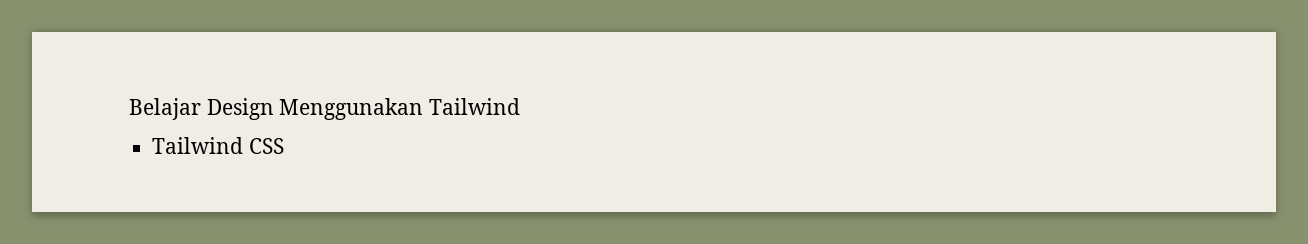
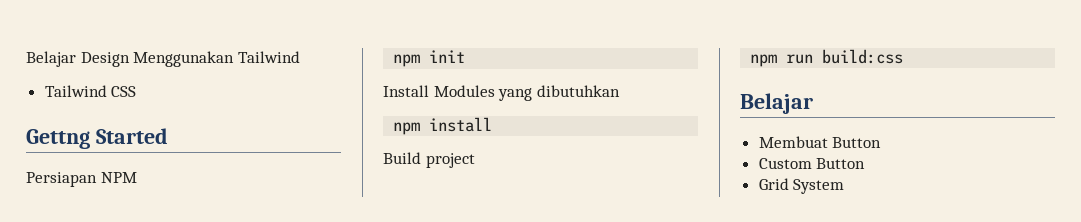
(284, 146) none -> [26,128,168,149] [26,172,137,187] [393,50,466,67] [383,85,620,101] [393,117,493,135] [383,152,475,168] [750,49,904,67] [740,93,813,114] [758,136,882,148] [758,158,866,169] [758,178,845,194] // Gettng Started // Persiapan NPM // npm init // Install Modules yang dibutuhkan // npm install // Build project // npm run build:css // Belajar // Membuat Button // Custom Button // Grid System

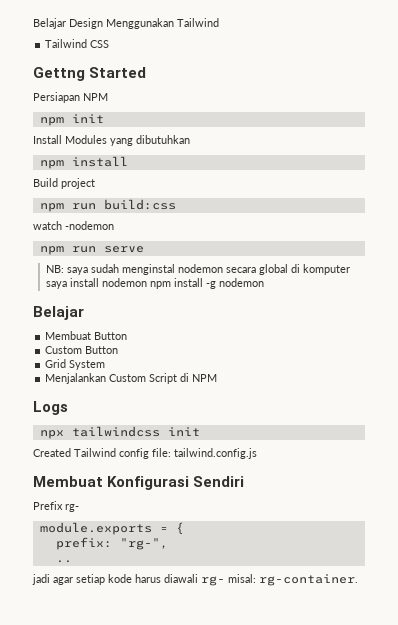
(904, 56) none -> [33,221,114,230] [39,246,144,255] [45,264,350,275] [45,278,264,289] // watch -nodemon // npm run serve // NB: saya sudah menginstal nodemon secara global di komputer saya install nodemon npm install -g nodemon
(845, 186) none -> [45,373,218,384] [33,401,68,415] [39,426,200,439] [33,448,257,459] [33,476,245,490] [33,501,79,512] [39,522,184,535] [55,537,168,550] [55,560,72,563] [32,574,358,586] // Menjalankan Custom Script di NPM // Logs // npx tailwindcss init // Created Tailwind config file: tailwind.config.js // Membuat Konfigurasi Sendiri // Prefix rg- // module.exports = { // prefix: "rg-", // .. // jadi agar setiap kode harus diawali rg- misal: rg-container.

